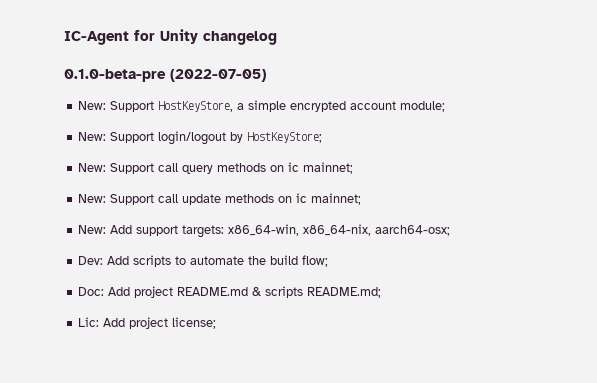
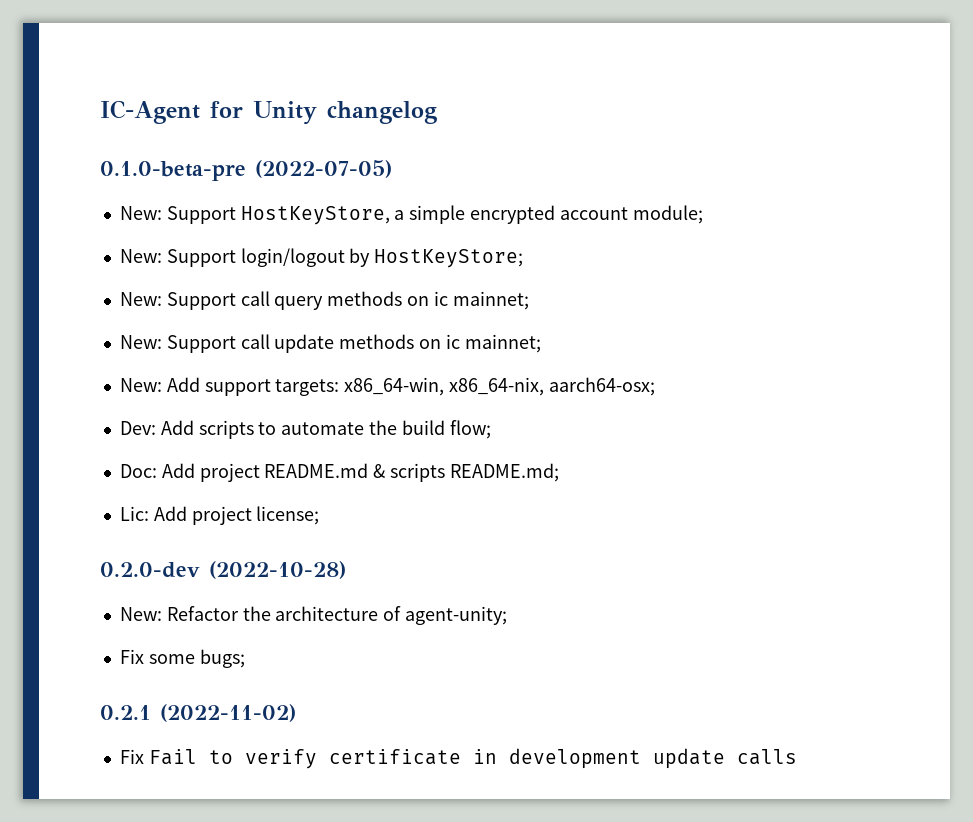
(217, 323) none -> [100,561,346,579] [119,606,508,625] [119,649,245,668] [100,704,296,722] [119,748,797,769] // 0.2.0-dev (2022-10-28) // New: Refactor the architecture of agent-unity; // Fix some bugs; // 0.2.1 (2022-11-02) // Fix Fail to verify certificate in development update calls

